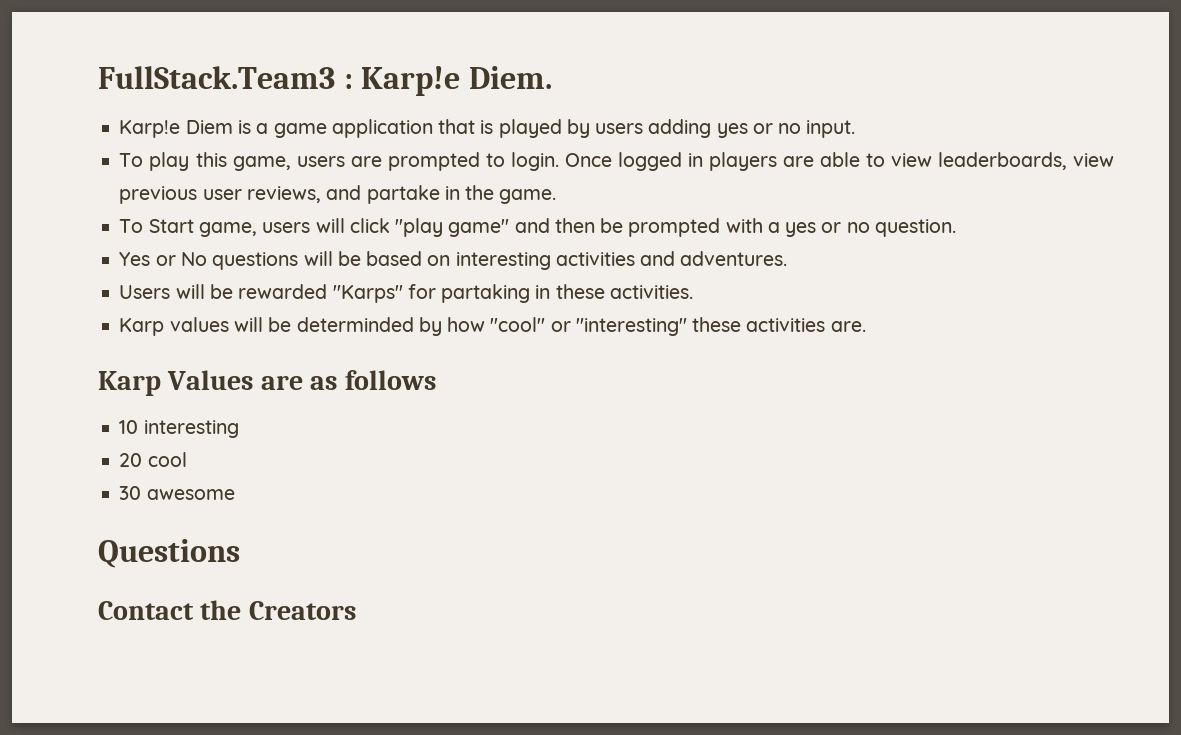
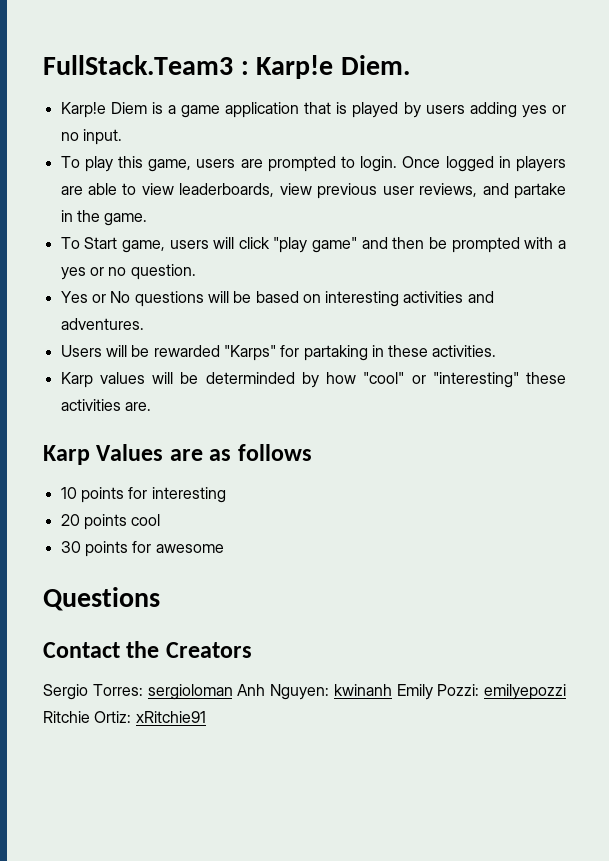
(139, 427) none -> [80,487,148,503] points for
(143, 460) none -> [83,514,127,530] points
(142, 493) none -> [84,541,152,557] points for
(356, 610) none -> [43,684,566,700] [43,711,206,723] // Sergio Torres: sergioloman Anh Nguyen: kwinanh Emily Pozzi: emilyepozzi Ritchie Ortiz: xRitchie91

